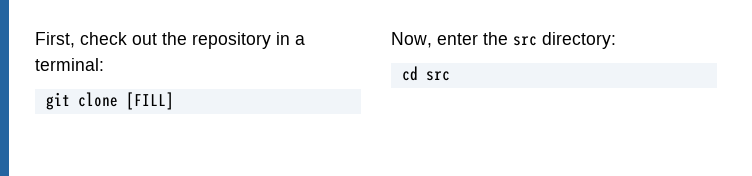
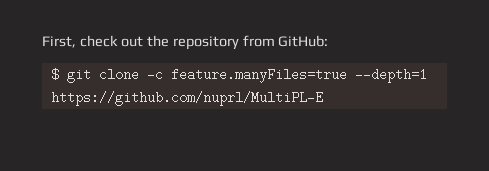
[276,32,305,45] [35,58,104,71] [45,92,174,110] [391,32,616,49] [401,66,450,81] in a terminal: // git clone [FILL] // Now, enter the src directory: // cd src -> [242,35,329,47] [50,68,427,83] [50,91,323,106] from GitHub: // $ git clone -c feature.manyFiles=true --depth=1 https://github.com/nuprl/MultiPL-E

